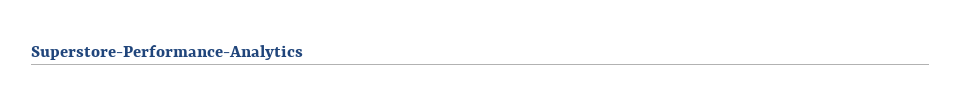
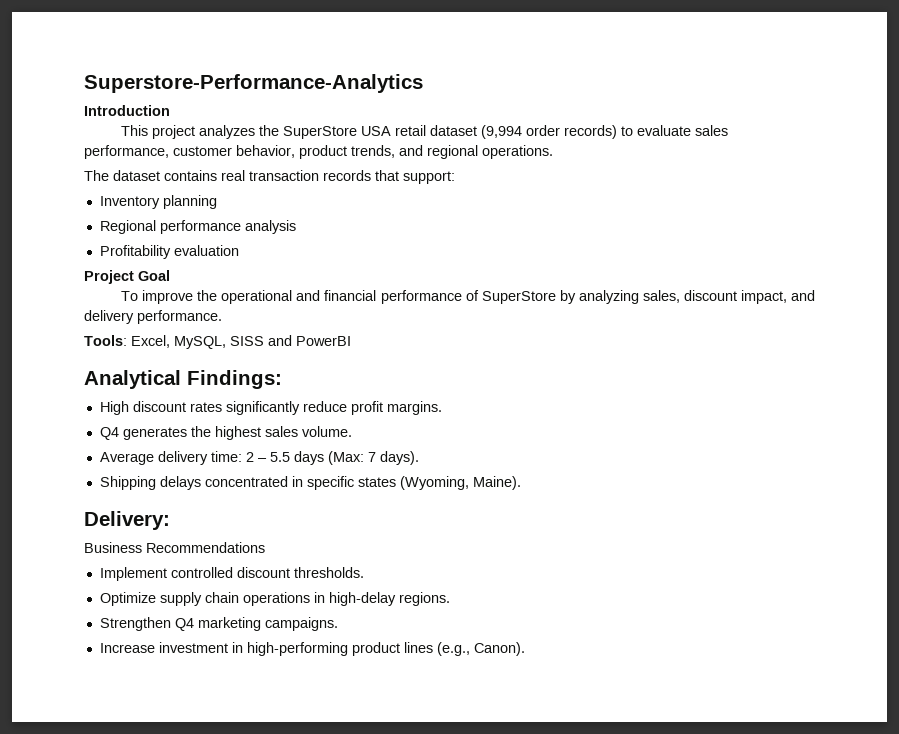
(303, 52) none -> [84,105,170,116] [121,125,729,139] [84,145,553,159] [84,170,455,184] [99,195,217,209] [99,220,296,234] [99,245,239,259] [84,270,170,284] [121,290,816,304] [84,310,222,324] [84,335,351,349] [84,370,282,389] [99,401,442,415] [99,426,352,440] [99,451,419,465] [99,476,521,490] [84,511,170,530] [84,542,265,553] [99,567,364,581] [99,592,450,606] [99,617,338,631] [99,642,525,656] // Introduction // This project analyzes the SuperStore USA retail dataset (9,994 order records) to evaluate sales performance, customer behavior, product trends, and regional operations. // The dataset contains real transaction records that support: // Inventory planning // Regional performance analysis // Profitability evaluation // Project Goal // To improve the operational and financial performance of SuperStore by analyzing sales, discount impact, and delivery performance. // Tools: Excel, MySQL, SISS and PowerBI // Analytical Findings: // High discount rates significantly reduce profit margins. // Q4 generates the highest sales volume. // Average delivery time: 2 – 5.5 days (Max: 7 days). // Shipping delays concentrated in specific states (Wyoming, Maine). // Delivery: // Business Recommendations // Implement controlled discount thresholds. // Optimize supply chain operations in high-delay regions. // Strengthen Q4 marketing campaigns. // Increase investment in high-performing product lines (e.g., Canon).

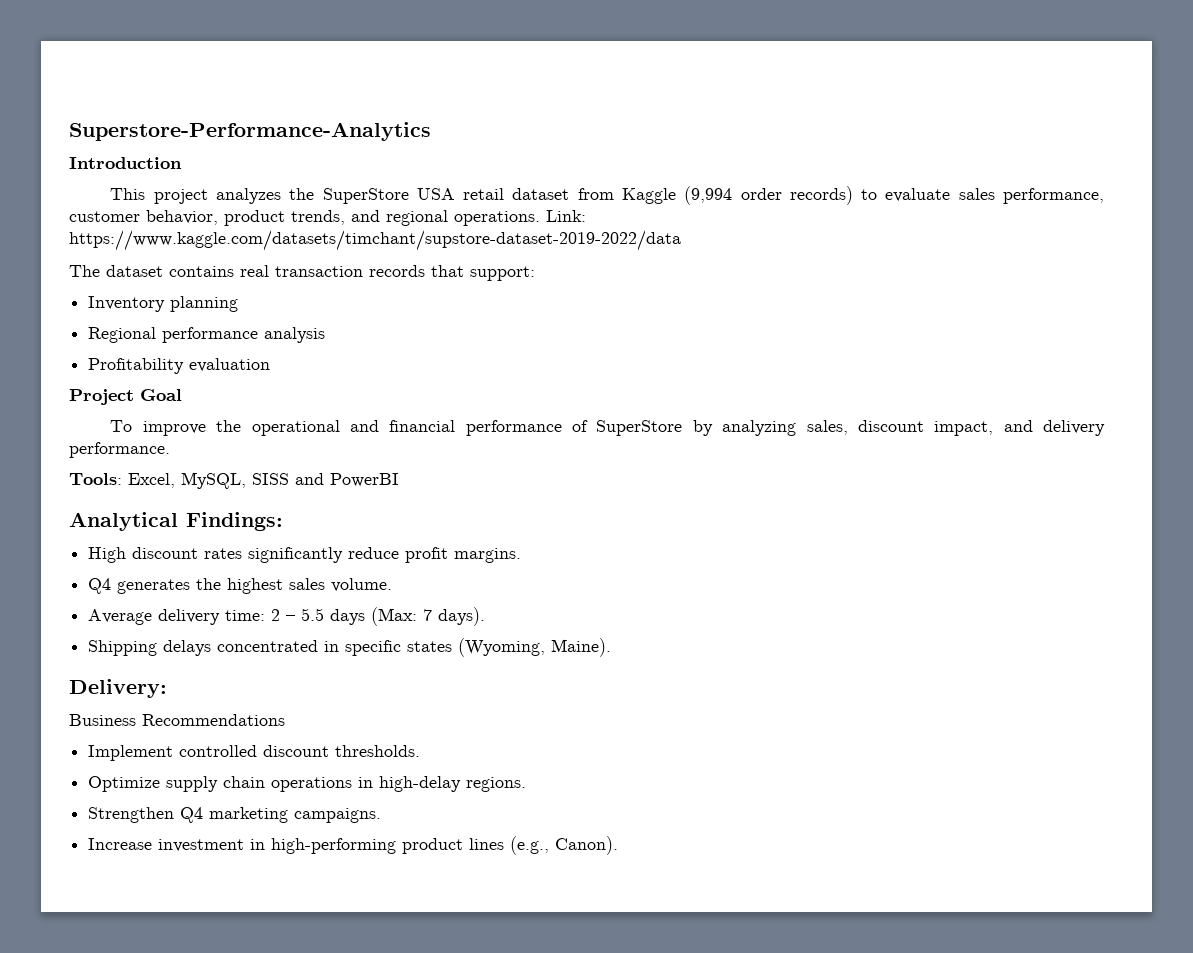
(478, 130) none -> [577,188,677,204] from Kaggle
(553, 152) none -> [546,210,586,222] [69,230,681,251] Link: https://www.kaggle.com/datasets/timchant/supstore-dataset-2019-2022/data

